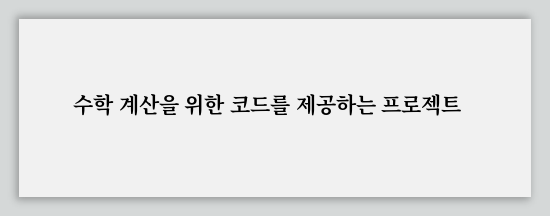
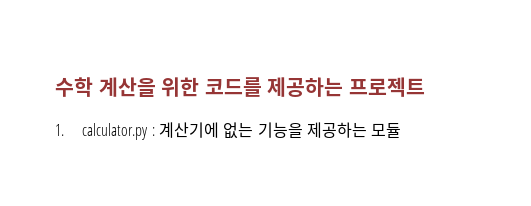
(462, 105) none -> [55,122,402,140] // 1. calculator.py : 계산기에 없는 기능을 제공하는 모듈

